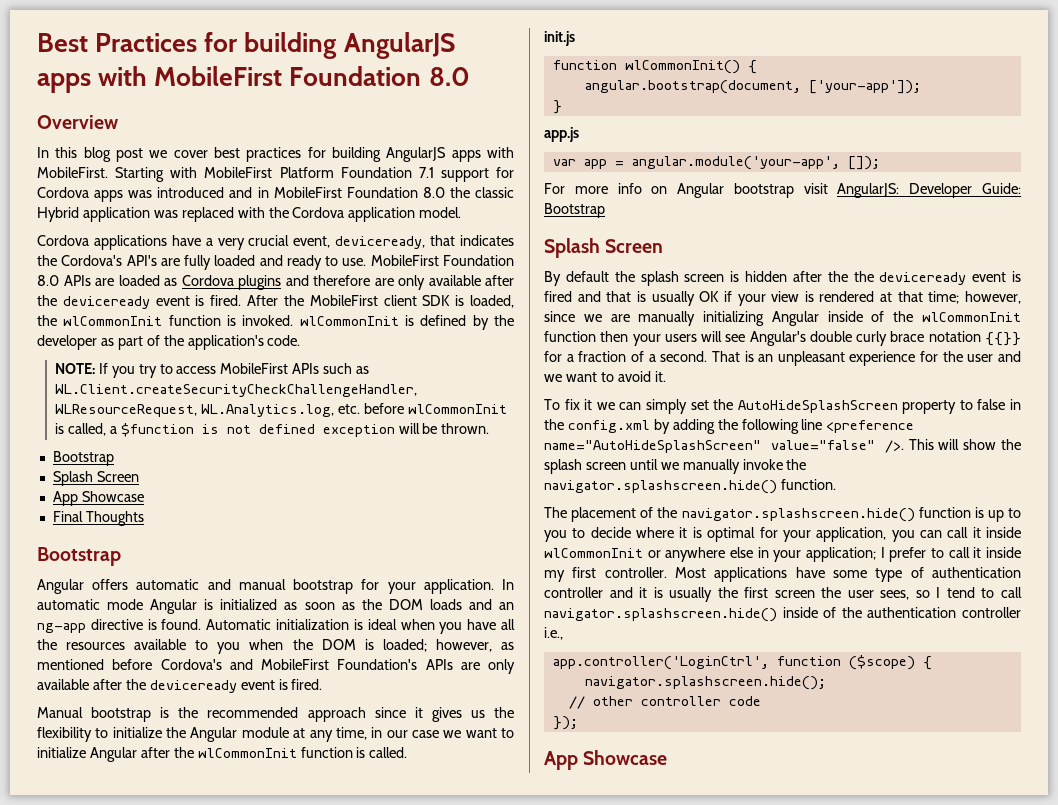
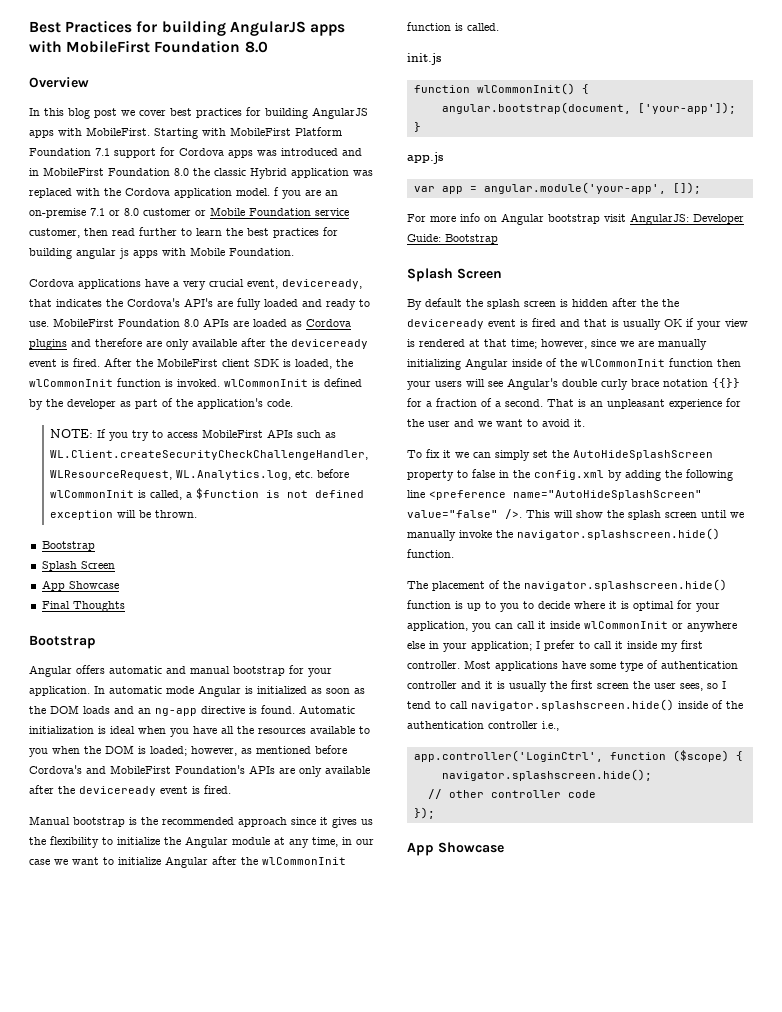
(462, 212) none -> [274,187,338,199] [29,207,349,218] [29,227,338,238] [29,247,294,259] f you are an on-premise 7.1 or 8.0 customer or Mobile Foundation service customer, then read further to learn the best practices for building angular js apps with Mobile Foundation.

